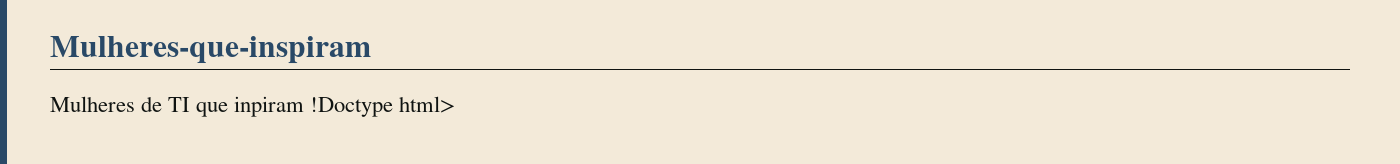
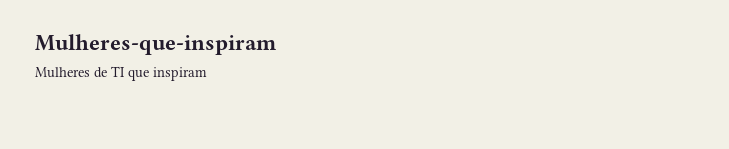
[234,96,456,117] inpiram !Doctype html> -> [153,67,207,81] inspiram

